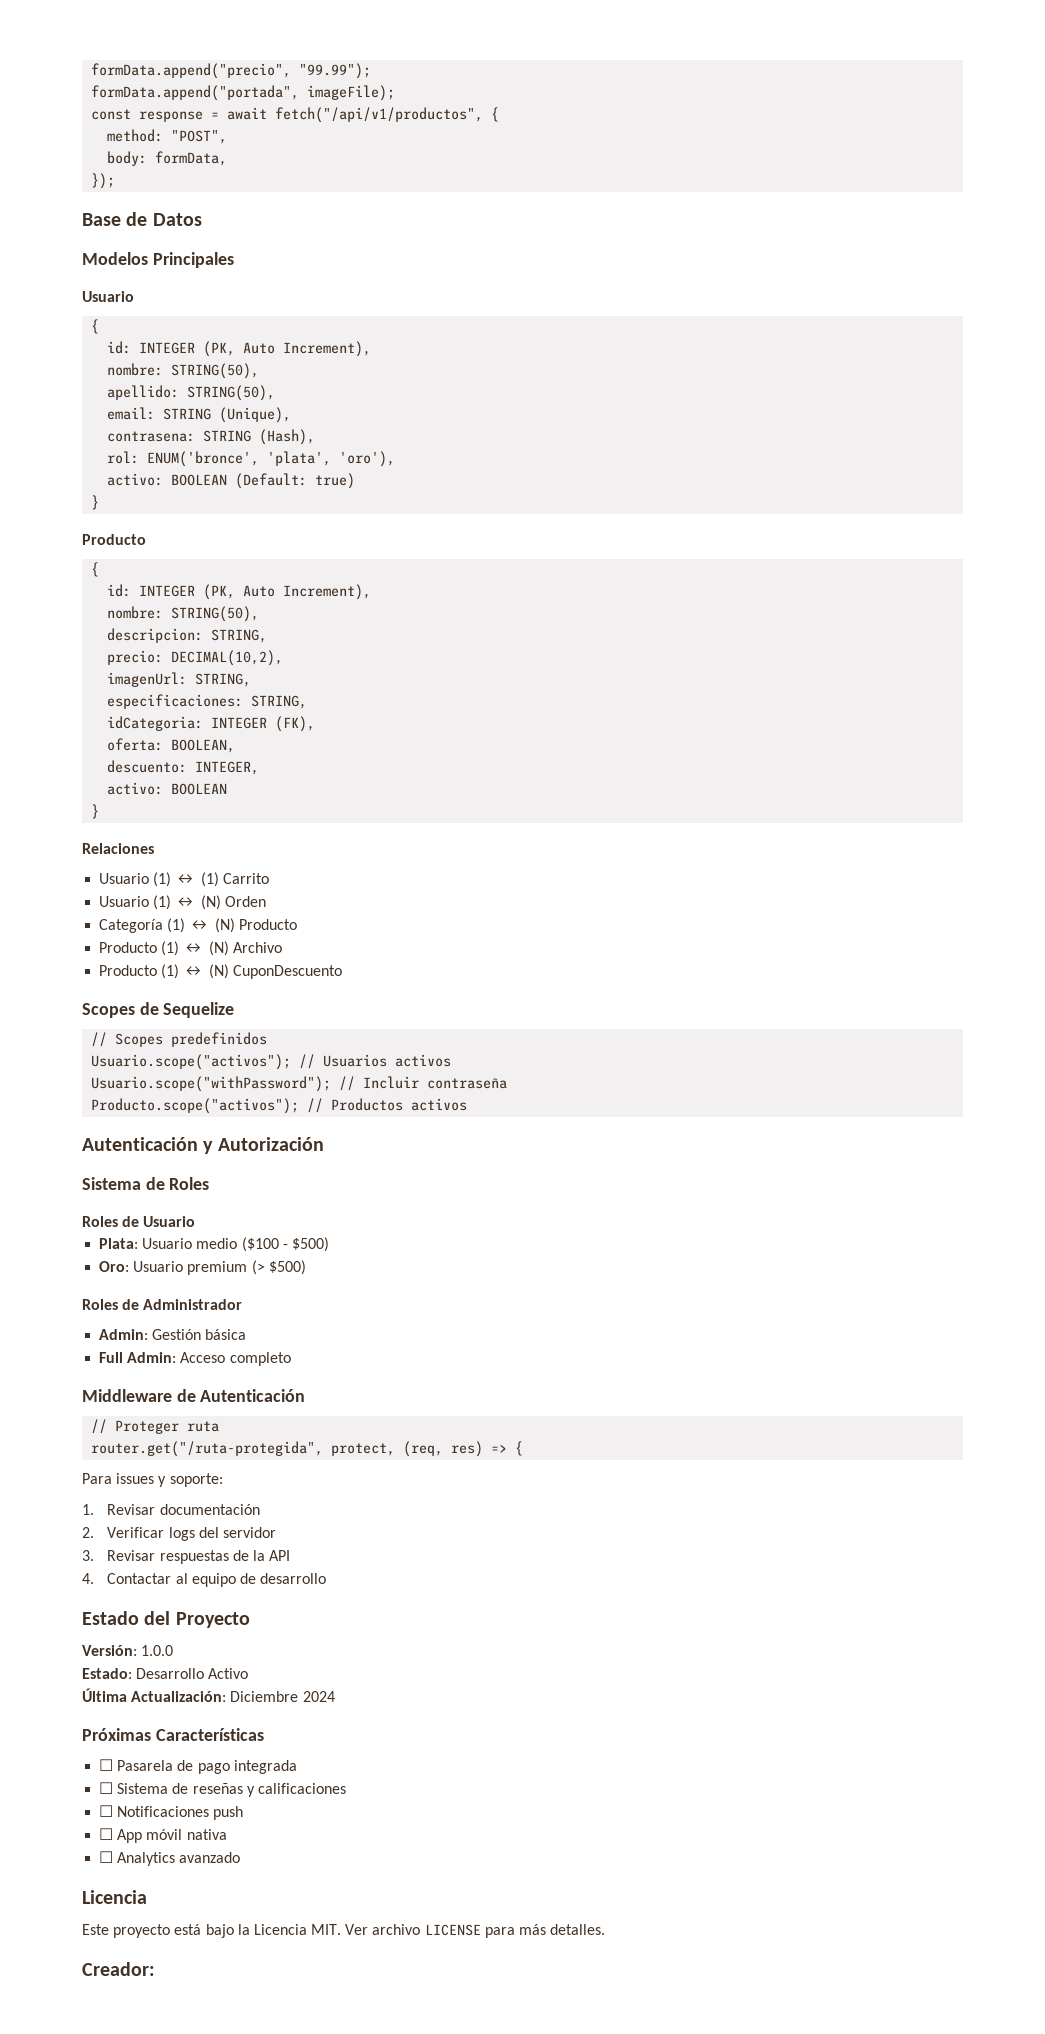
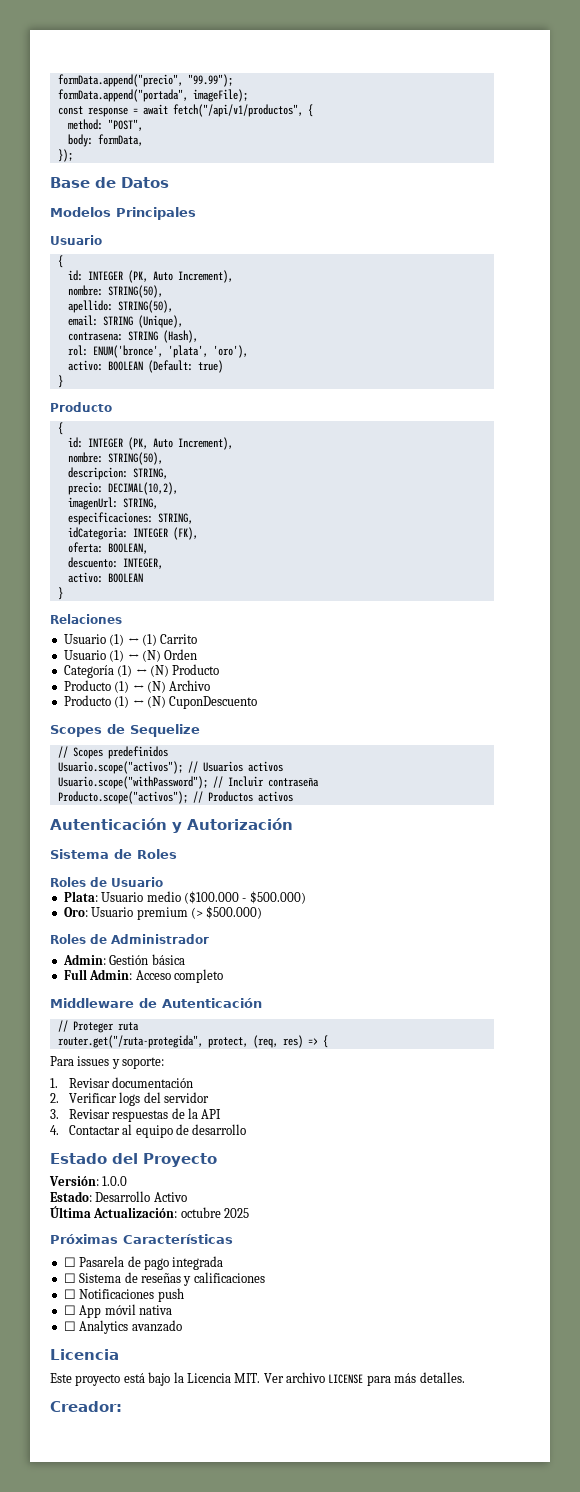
[241,1237,329,1252] ($100 - $500) -> [183,891,306,904] ($100.000 - $500.000)
[268,1260,306,1275] $500) -> [206,906,263,919] $500.000)
[230,1691,335,1702] Diciembre 2024 -> [180,1207,250,1218] octubre 2025

